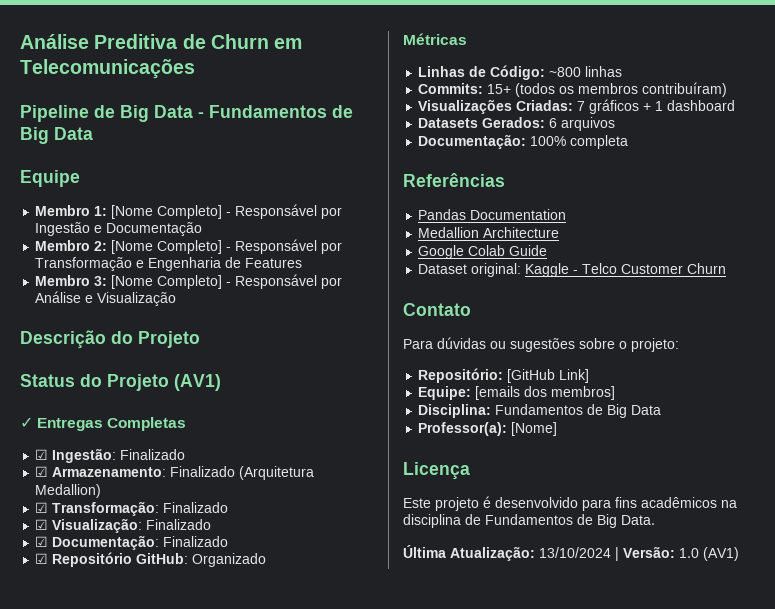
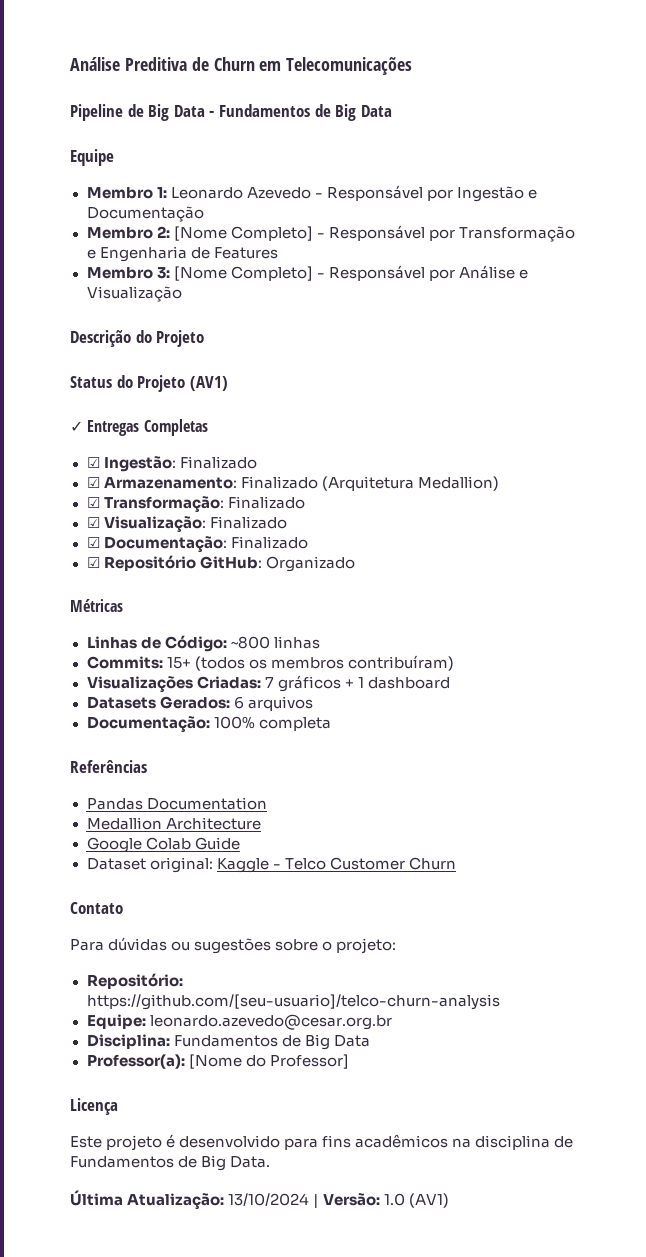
[111,205,223,219] [Nome Completo] -> [170,187,311,199] Leonardo Azevedo
[507,369,590,383] [GitHub Link] -> [86,994,500,1010] https://github.com/[seu-usuario]/telco-churn-analysis
[475,386,616,400] [emails dos membros] -> [149,1014,392,1030] leonardo.azevedo@cesar.org.br
[511,422,558,436] [Nome] -> [188,1054,349,1069] [Nome do Professor]

